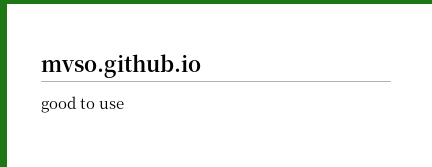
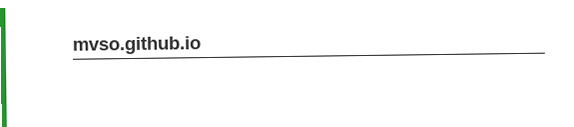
[41,96,125,113] // good to use -> (201, 45) none

